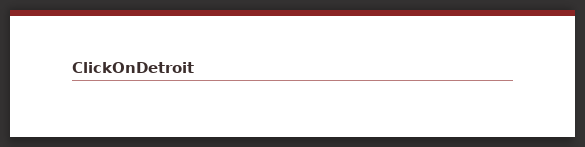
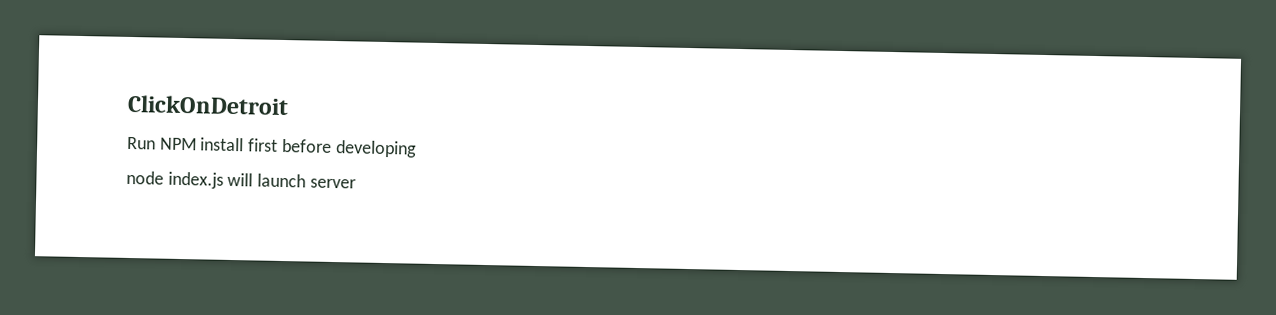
(194, 67) none -> [127,136,417,158] [126,170,356,189] // Run NPM install first before developing // node index.js will launch server

